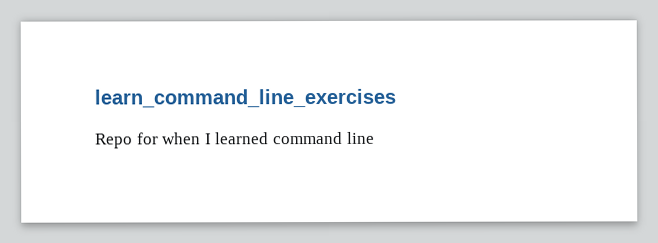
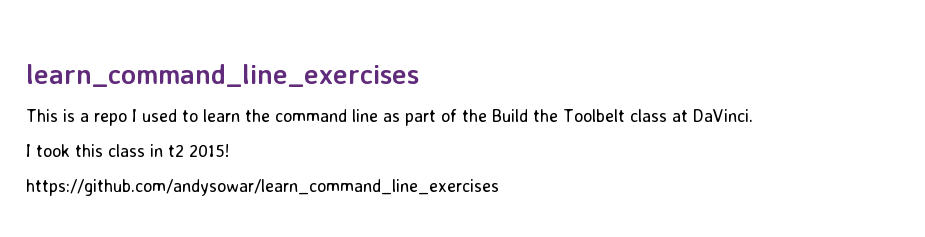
[95,131,375,149] Repo for when I learned command line -> [26,109,753,126] [26,144,229,157] [26,179,499,196] This is a repo I used to learn the command line as part of the Build the Toolbelt class at DaVinci. // I took this class in t2 2015! // https://github.com/andysowar/learn_command_line_exercises

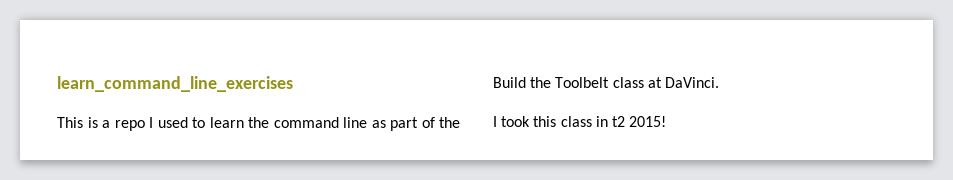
[26,179,499,196] // https://github.com/andysowar/learn_command_line_exercises -> (667, 121) none

